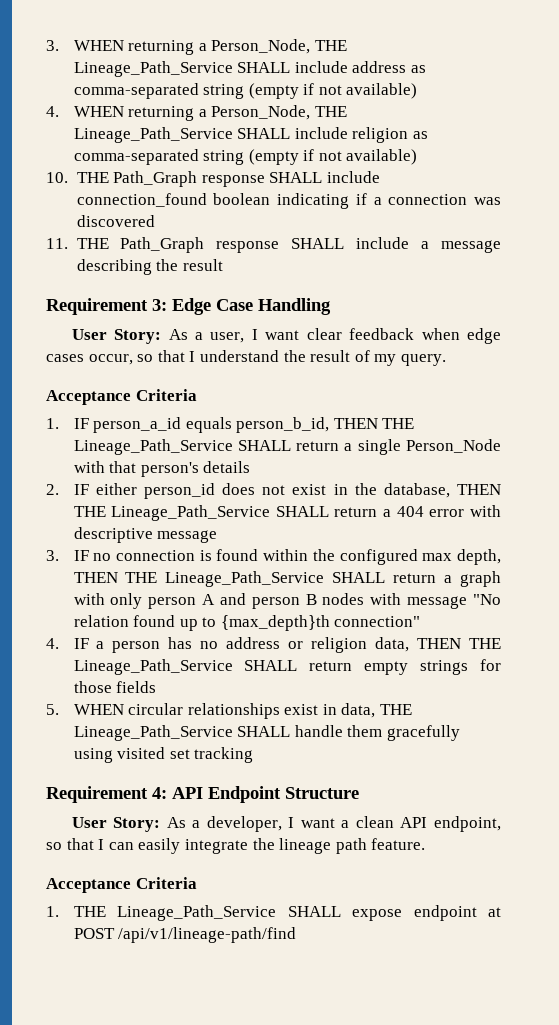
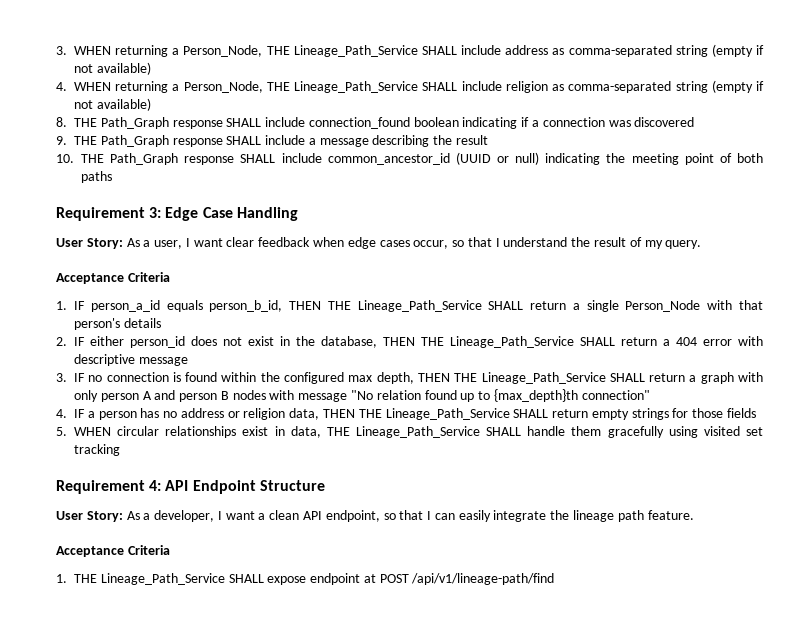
[46,172,68,183] 10. -> [56,117,67,127] 8.
[46,238,68,249] 11. -> [56,136,67,145] 9.
(223, 265) none -> [56,152,763,165] [81,171,112,183] // 10. THE Path_Graph response SHALL include common_ancestor_id (UUID or null) indicating the meeting point of both paths

